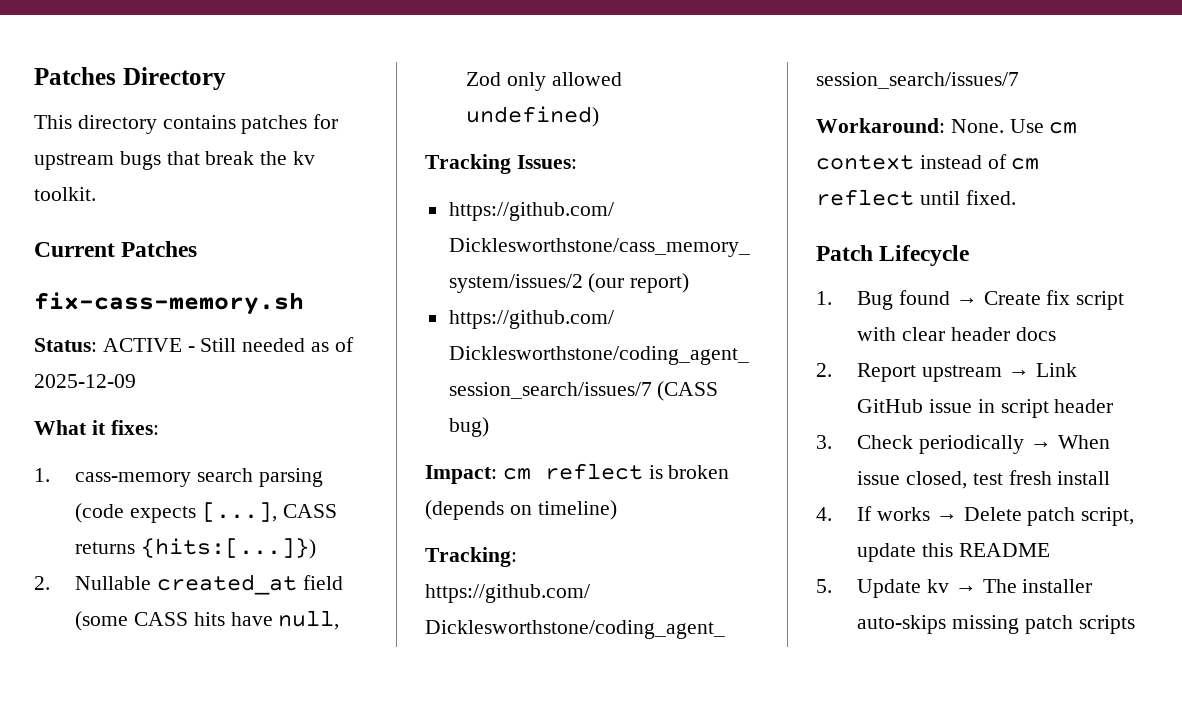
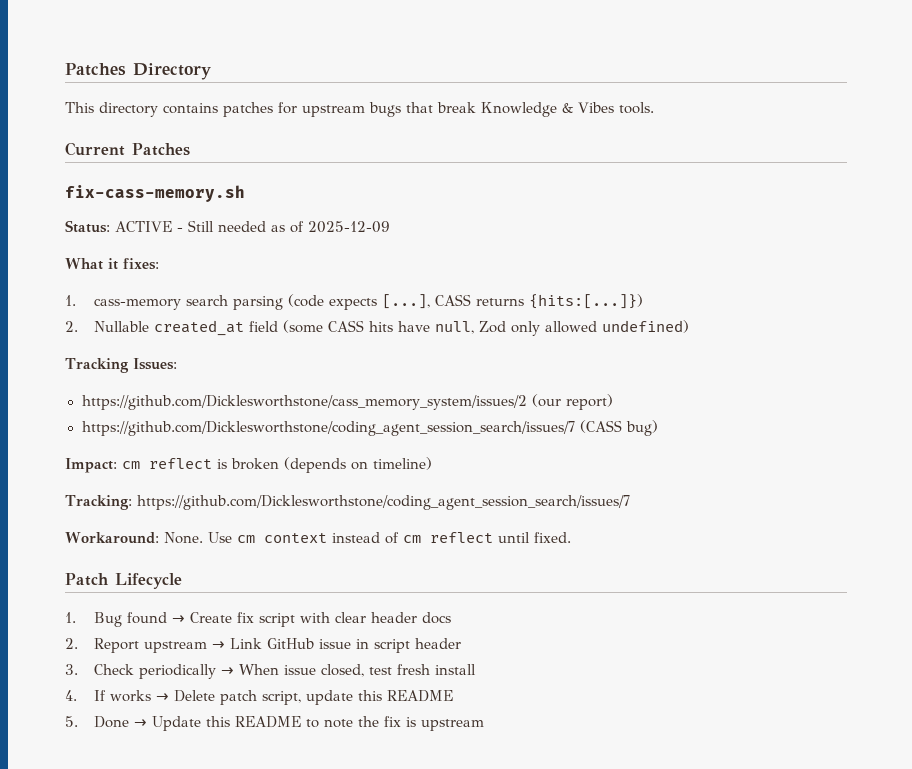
[260,151,316,165] [34,187,96,201] the kv toolkit. -> [481,102,654,117] Knowledge & Vibes tools.
[857,579,1093,598] [857,615,1135,634] Update kv → The installer auto-skips missing patch scripts -> [93,716,484,731] Done → Update this README to note the fix is upstream

